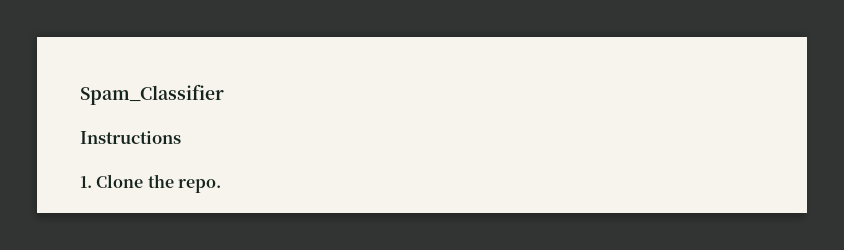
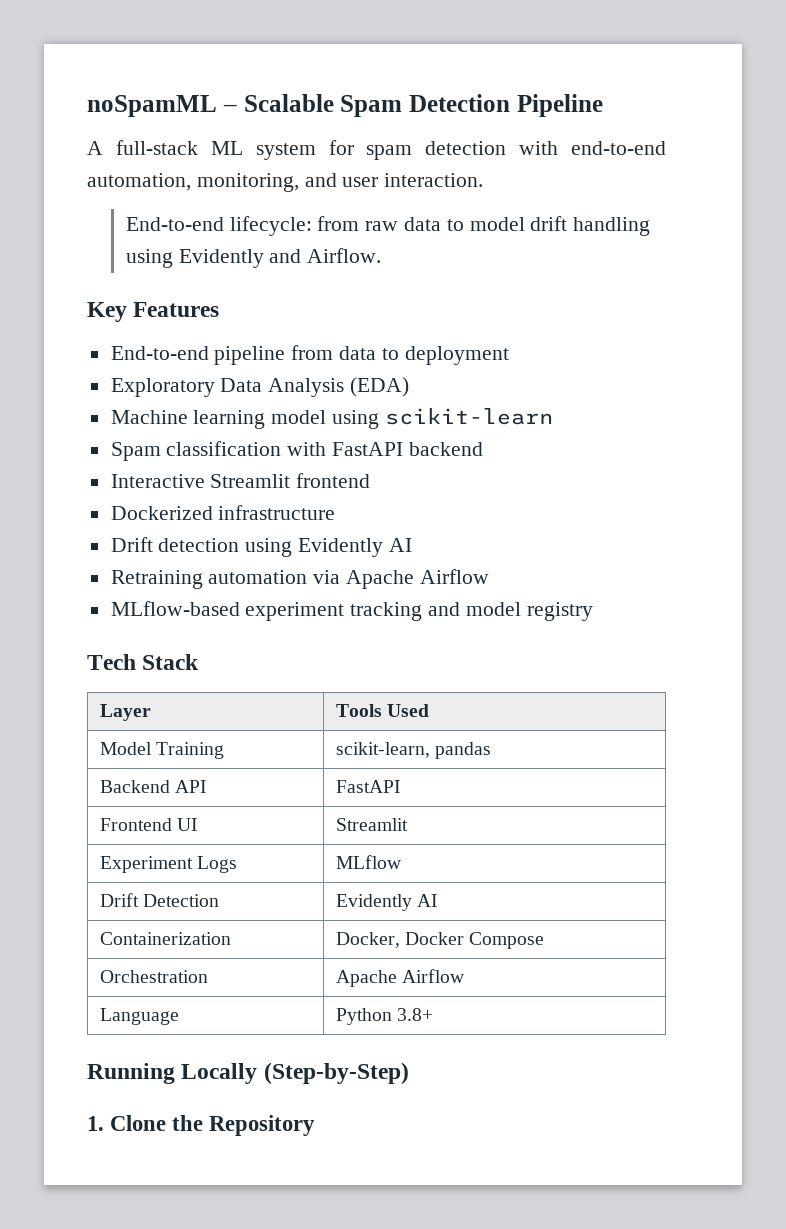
[80,84,224,105] [80,131,181,144] Spam_Classifier // Instructions -> [87,94,603,117] [87,140,666,160] [87,173,484,192] [125,216,651,236] [125,248,382,268] [87,302,220,322] [110,345,509,365] [110,377,410,397] [110,408,553,429] [110,441,483,461] [110,473,371,488] [110,505,336,520] [110,537,412,557] [110,569,489,589] [110,601,593,621] [87,654,200,670] [99,704,151,721] [335,704,430,717] [99,742,225,759] [335,742,492,759] [99,780,208,793] [335,780,401,793] [99,818,199,831] [335,818,408,831] [99,856,238,873] [335,855,401,869] [99,893,220,907] [335,894,439,911] [99,932,231,945] [335,932,545,949] [99,970,208,983] [335,969,465,987] [99,1008,179,1025] [335,1008,434,1025] [87,1062,409,1084] noSpamML – Scalable Spam Detection Pipeline // A full-stack ML system for spam detection with end-to-end automation, monitoring, and user interaction. // End-to-end lifecycle: from raw data to model drift handling using Evidently and Airflow. // Key Features // End-to-end pipeline from data to deployment // Exploratory Data Analysis (EDA) // Machine learning model using scikit-learn // Spam classification with FastAPI backend // Interactive Streamlit frontend // Dockerized infrastructure // Drift detection using Evidently AI // Retraining automation via Apache Airflow // MLflow-based experiment tracking and model registry // Tech Stack // Layer | Tools Used // Model Training | scikit-learn, pandas // Backend API | FastAPI // Frontend UI | Streamlit // Experiment Logs | MLflow // Drift Detection | Evidently AI // Containerization | Docker, Docker Compose // Orchestration | Apache Airflow // Language | Python 3.8+ // Running Locally (Step-by-Step)
[177,179,221,193] repo. -> [209,1115,316,1136] Repository

